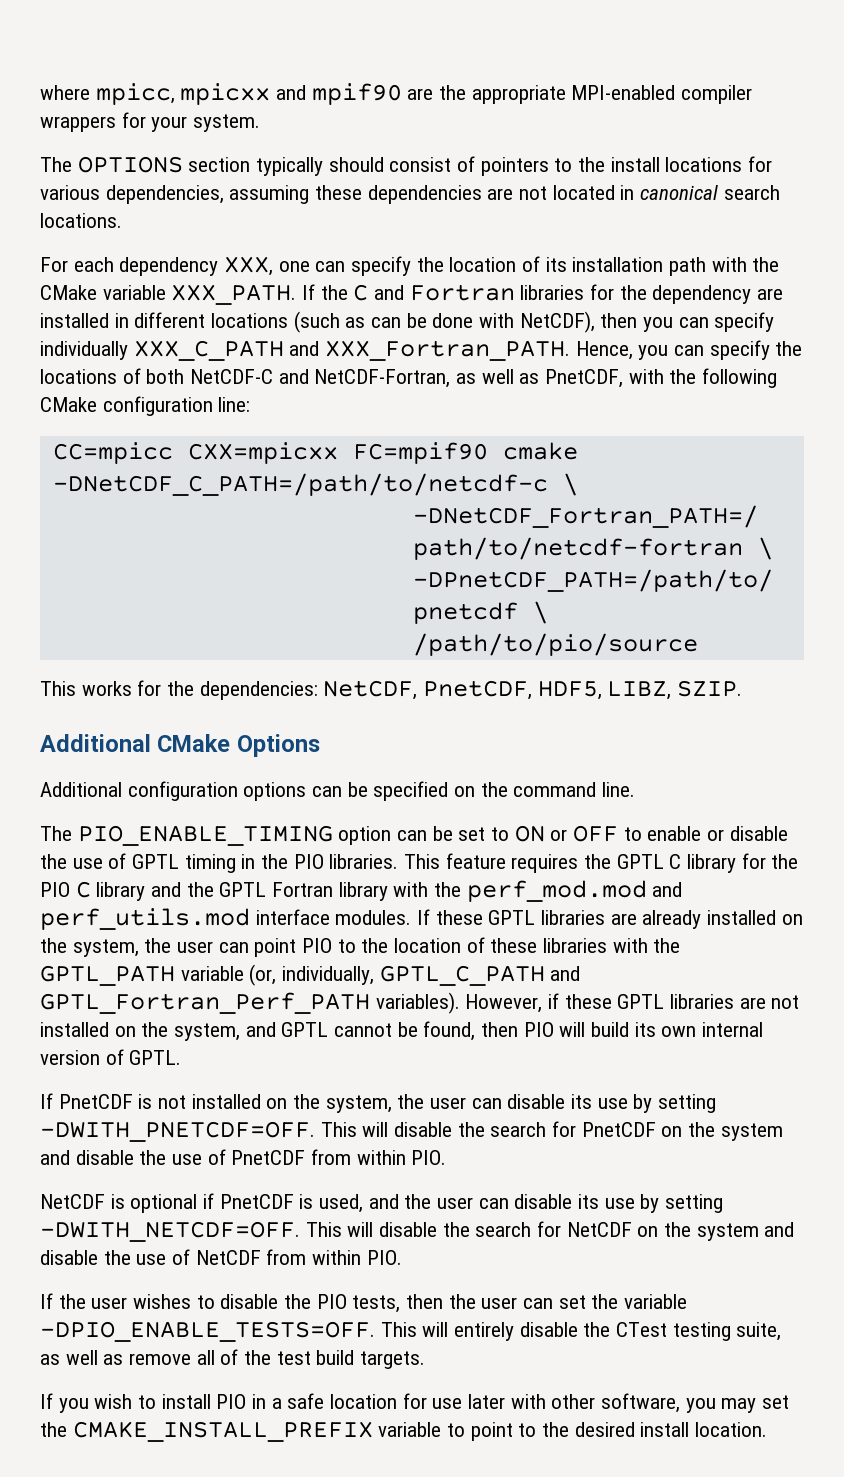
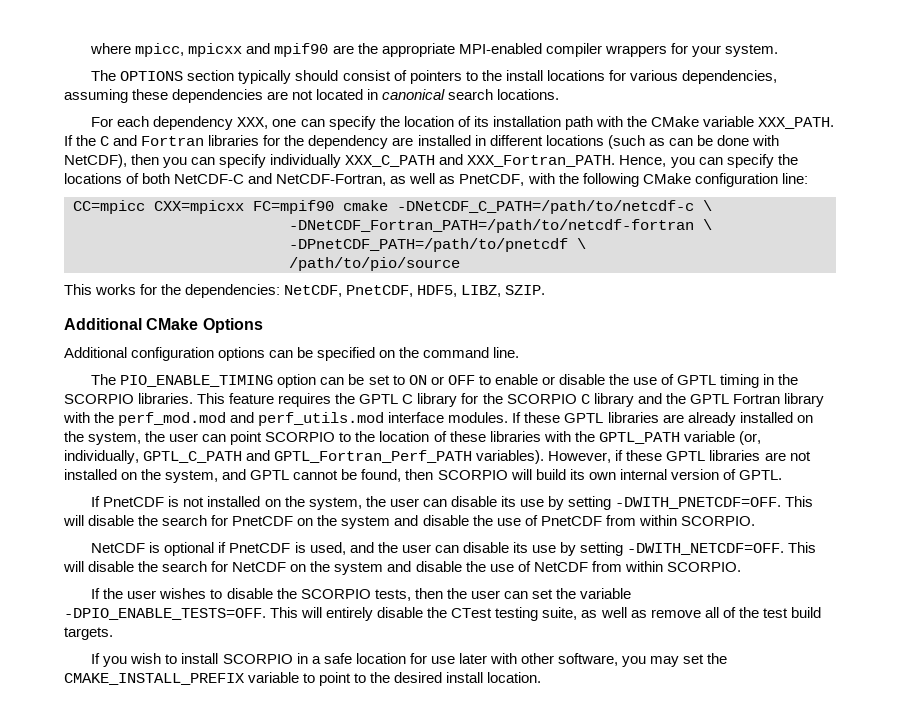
[293,854,324,869] PIO -> [64,394,134,404] SCORPIO
[40,882,70,897] PIO -> [506,394,577,404] SCORPIO
[302,938,333,953] PIO -> [265,432,336,442] SCORPIO
[523,1022,554,1037] PIO -> [437,470,508,480] SCORPIO
[411,1150,447,1165] PIO. -> [680,516,755,526] SCORPIO.
[366,1250,402,1265] PIO. -> [666,562,741,572] SCORPIO.
[316,1294,347,1309] PIO -> [300,589,371,599] SCORPIO
[216,1394,247,1409] PIO -> [222,654,293,664] SCORPIO

